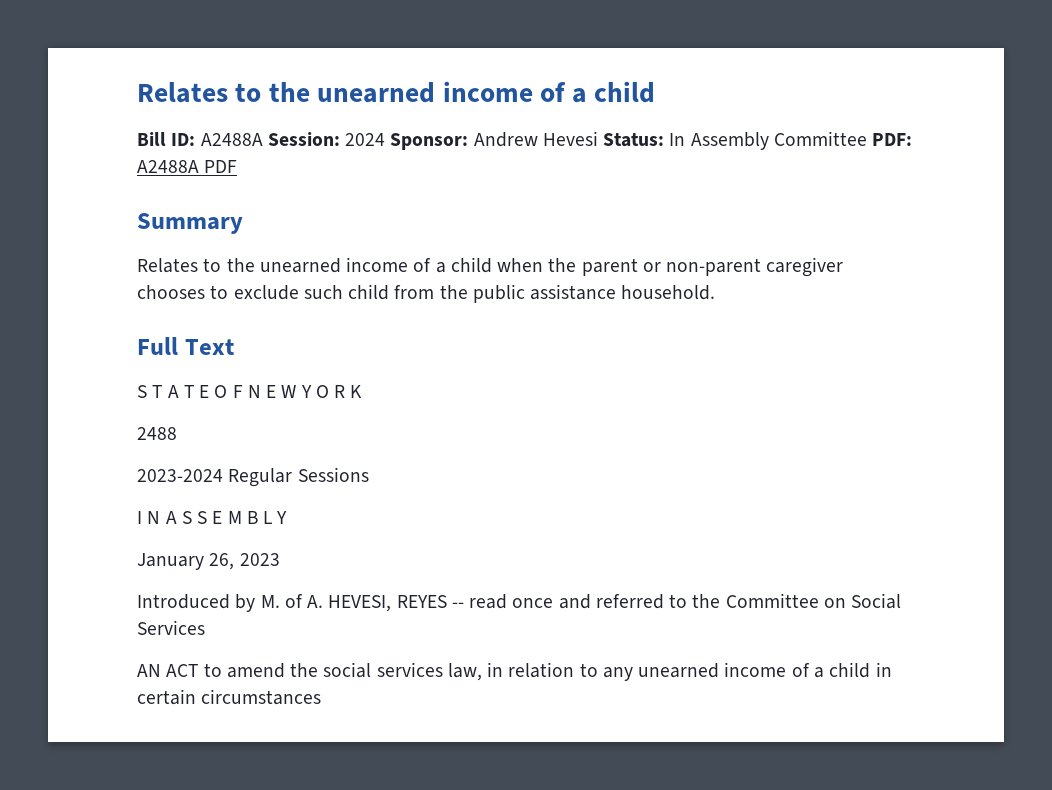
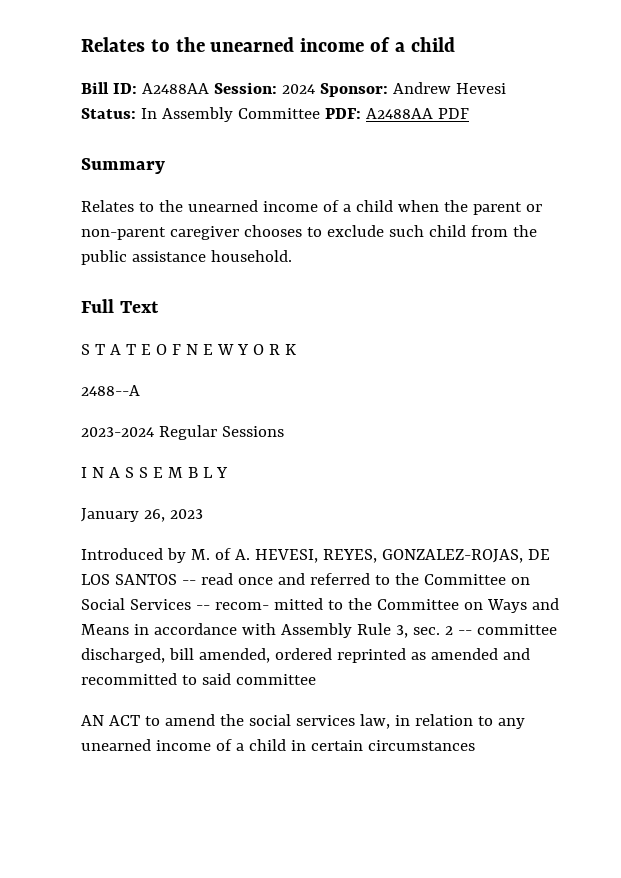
[200,133,263,146] A2488A -> [141,83,209,94] A2488AA
[137,160,199,173] A2488A -> [365,108,433,119] A2488AA
[137,427,177,440] 2488 -> [81,385,140,396] 2488--A
[396,595,447,608] REYES -> [322,549,550,563] [81,574,177,585] REYES, GONZALEZ-ROJAS, DE LOS SANTOS
(205, 627) none -> [195,598,559,613] [81,623,557,638] [81,648,530,663] [81,673,316,685] -- recom- mitted to the Committee on Ways and Means in accordance with Assembly Rule 3, sec. 2 -- committee discharged, bill amended, ordered reprinted as amended and recommitted to said committee

